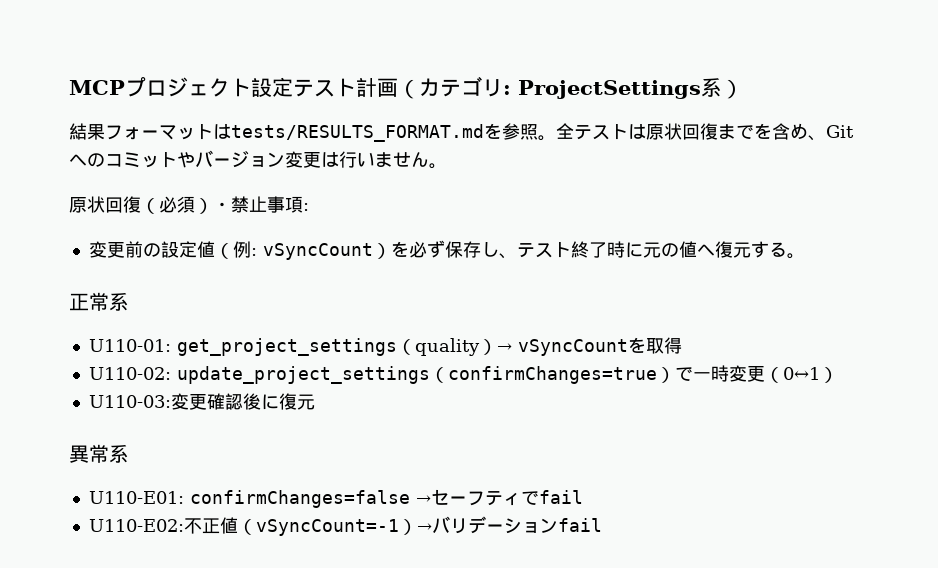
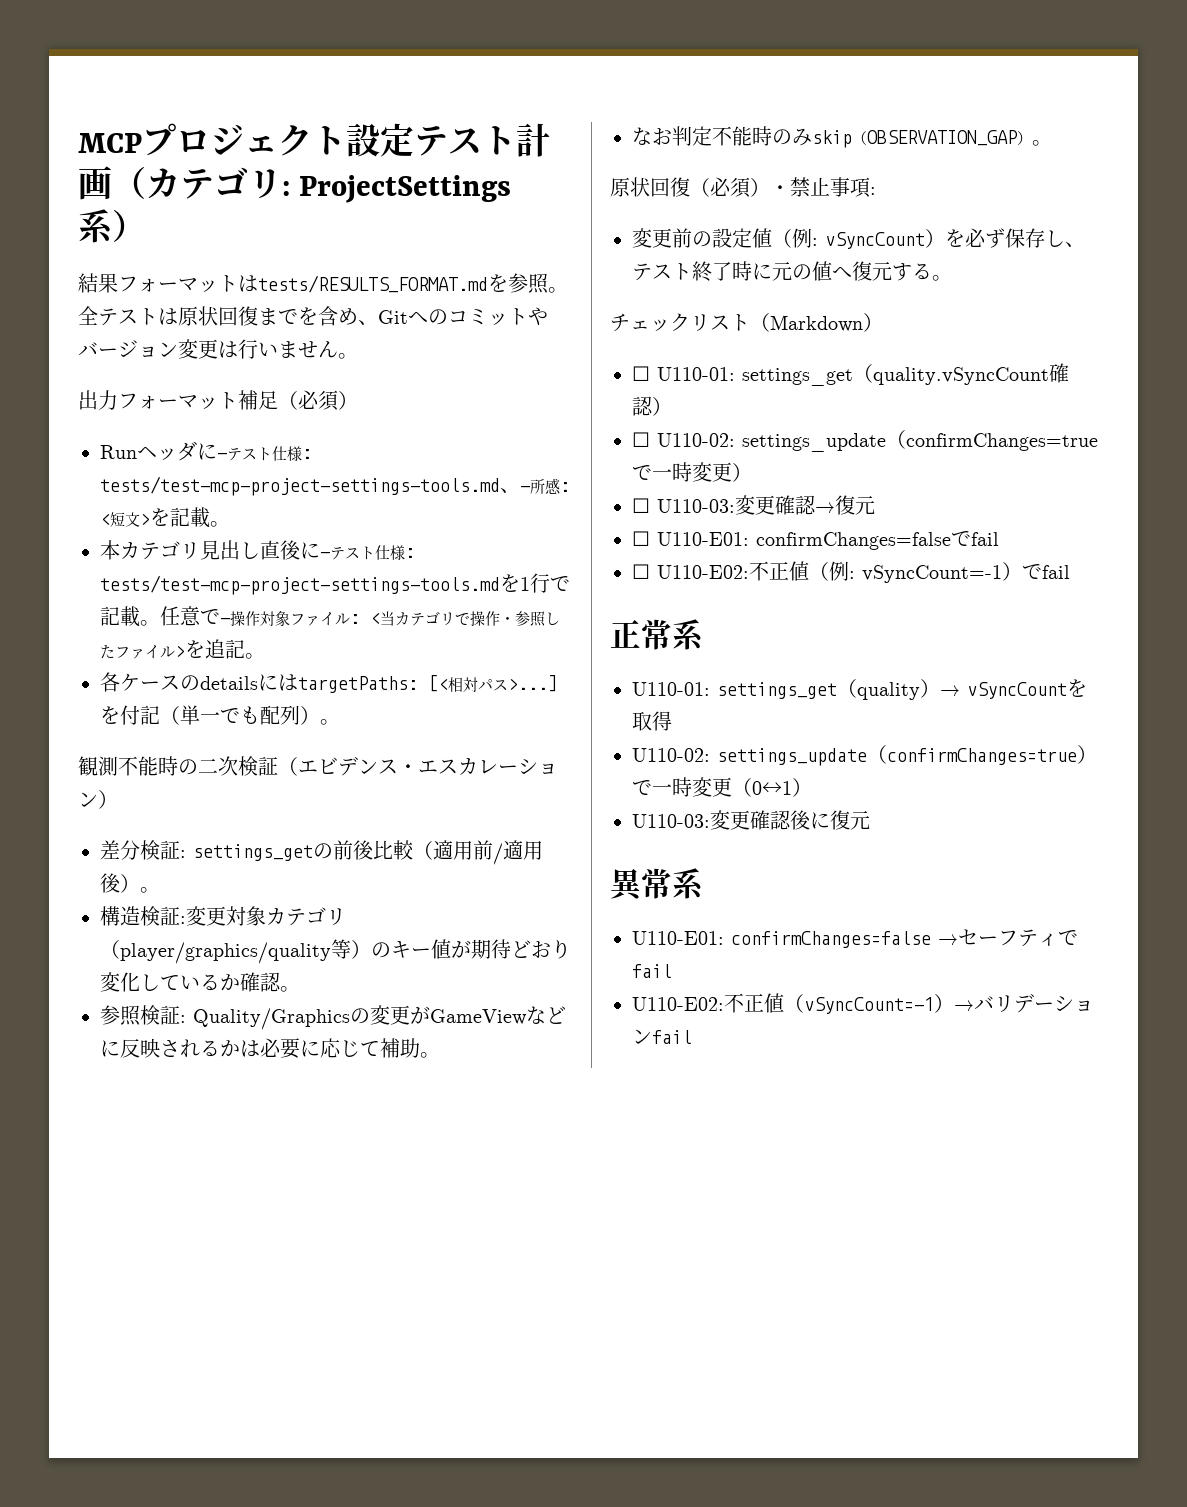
(447, 166) none -> [78,390,358,411] [100,441,312,461] [100,476,570,496] [100,507,230,528] [100,540,415,560] [100,573,570,595] [100,606,560,627] [100,639,265,659] [100,672,558,693] [100,705,340,725] [78,756,558,776] [78,790,118,809] [100,840,543,865] [100,873,160,893] [100,906,346,926] [100,939,571,964] [100,972,300,992] [100,1005,566,1030] [100,1038,440,1059] [632,126,1052,148] // 出力フォーマット補足（必須） // Runヘッダに-テスト仕様: tests/test-mcp-project-settings-tools.md、-所感: <短文>を記載。 // 本カテゴリ見出し直後に-テスト仕様: tests/test-mcp-project-settings-tools.mdを1行で記載。任意で-操作対象ファイル: <当カテゴリで操作・参照したファイル>を追記。 // 各ケースのdetailsにはtargetPaths: [<相対パス>...]を付記（単一でも配列）。 // 観測不能時の二次検証（エビデンス・エスカレーション） // 差分検証: settings_getの前後比較（適用前/適用後）。 // 構造検証:変更対象カテゴリ（player/graphics/quality等）のキー値が期待どおり変化しているか確認。 // 参照検証: Quality/Graphicsの変更がGameViewなどに反映されるかは必要に応じて補助。 // なお判定不能時のみskip（OBSERVATION_GAP）。
(805, 256) none -> [610,313,883,332] [632,363,1069,386] [632,396,672,416] [632,430,1098,452] [632,462,752,482] [632,495,875,515] [632,531,999,550] [632,561,1070,583] // チェックリスト（Markdown） // ☐ U110-01: settings_get（quality.vSyncCount確認） // ☐ U110-02: settings_update（confirmChanges=trueで一時変更） // ☐ U110-03:変更確認→復元 // ☐ U110-E01: confirmChanges=falseでfail // ☐ U110-E02:不正値（例: vSyncCount=-1）でfail
[176,338,397,356] get_project_settings -> [717,682,837,699] settings_get
[176,366,430,384] update_project_settings -> [717,748,867,766] settings_update

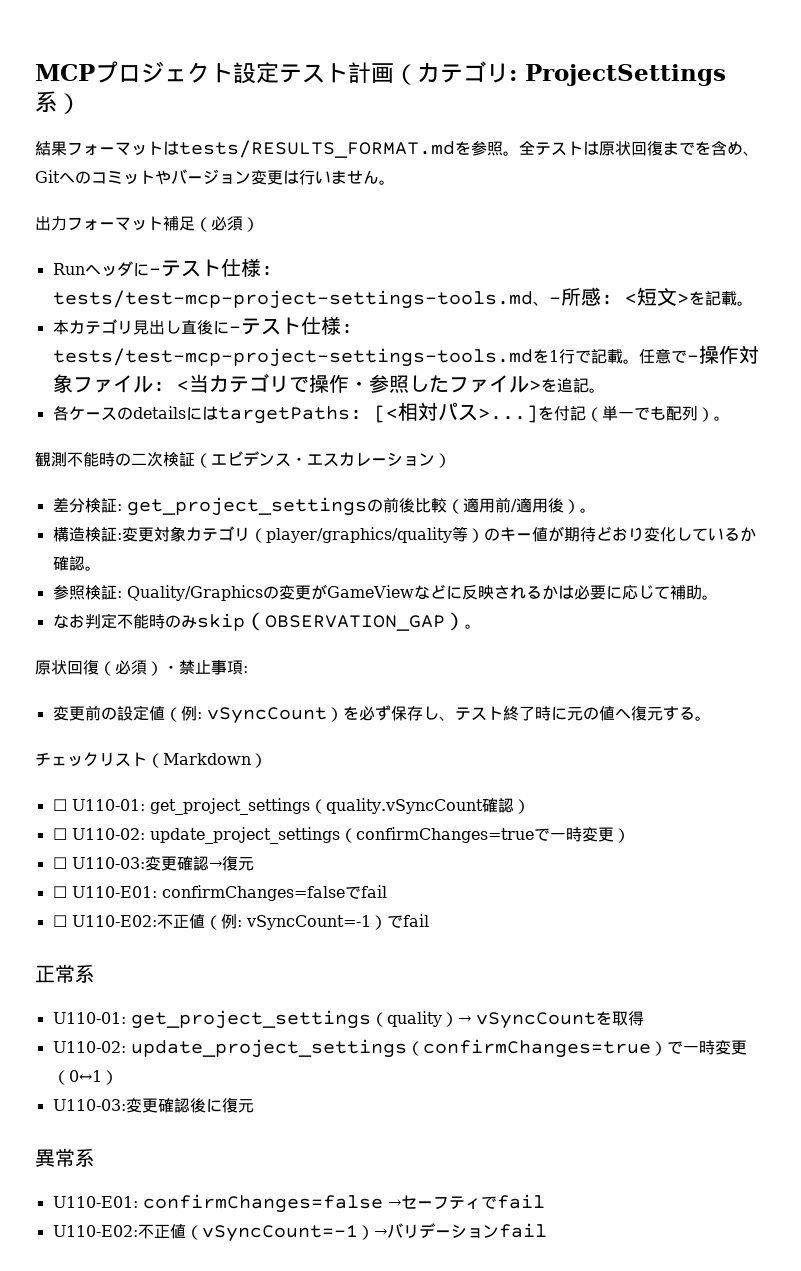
[193,844,313,861] settings_get -> [126,497,367,516] get_project_settings
[742,368,853,386] settings_get -> [149,798,310,815] get_project_settings
[742,433,886,452] settings_update -> [149,827,340,844] update_project_settings
[717,682,837,699] settings_get -> [130,1010,371,1029] get_project_settings
[717,748,867,766] settings_update -> [130,1039,407,1058] update_project_settings

